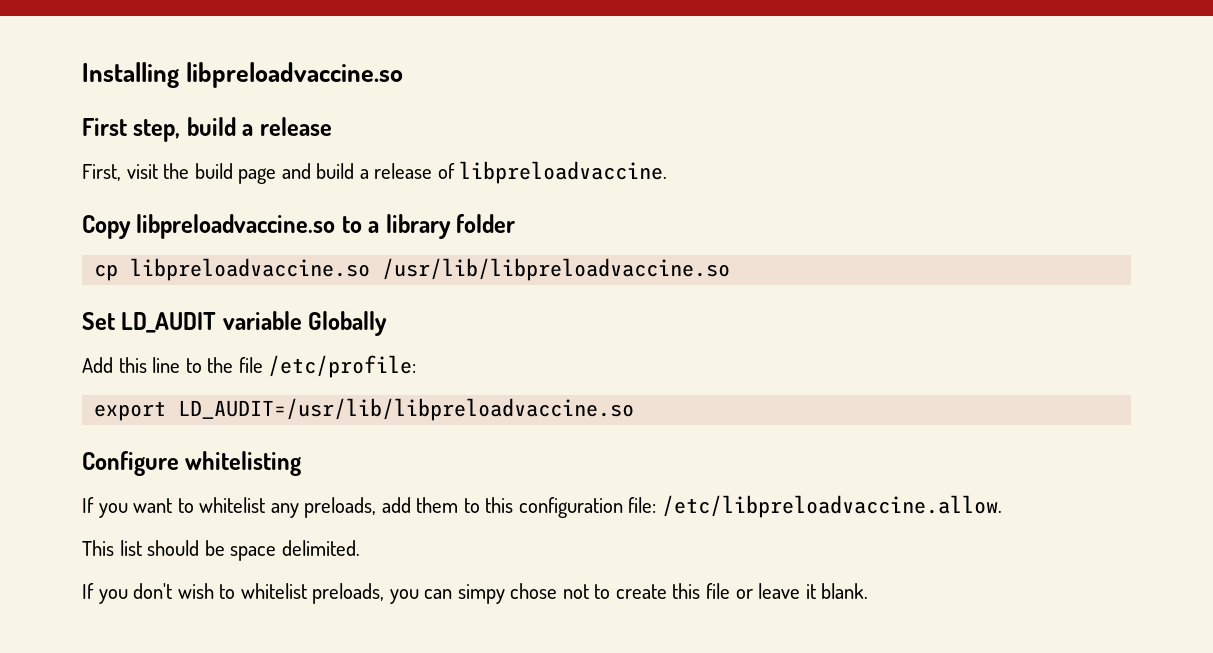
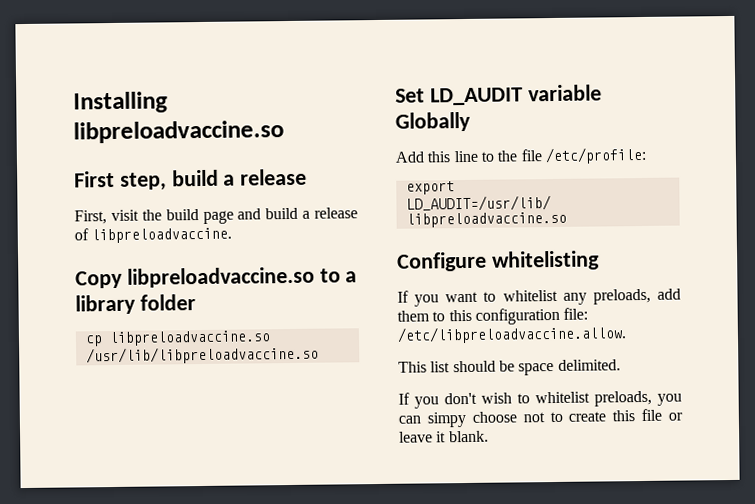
[510,583,558,599] chose -> [471,411,517,423] choose

